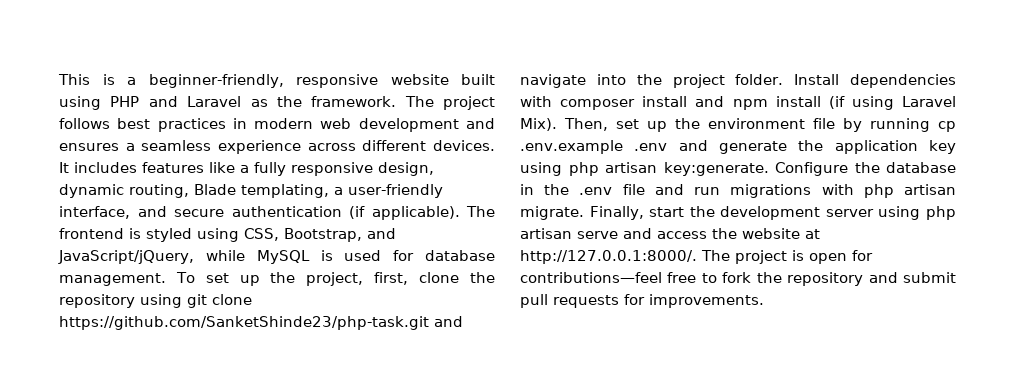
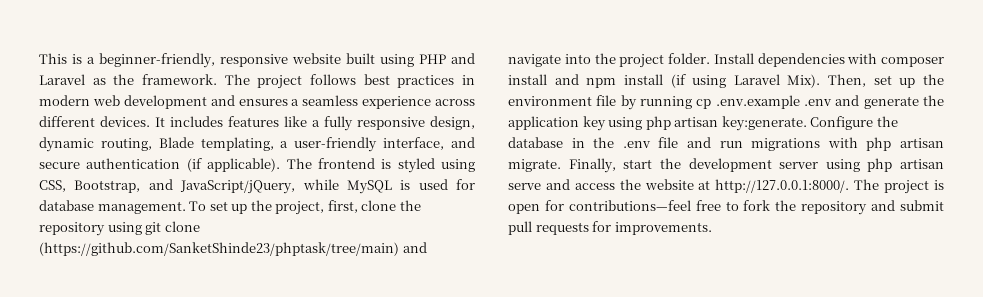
[59,316,429,330] https://github.com/SanketShinde23/php-task.git -> [39,242,399,256] (https://github.com/SanketShinde23/phptask/tree/main)

